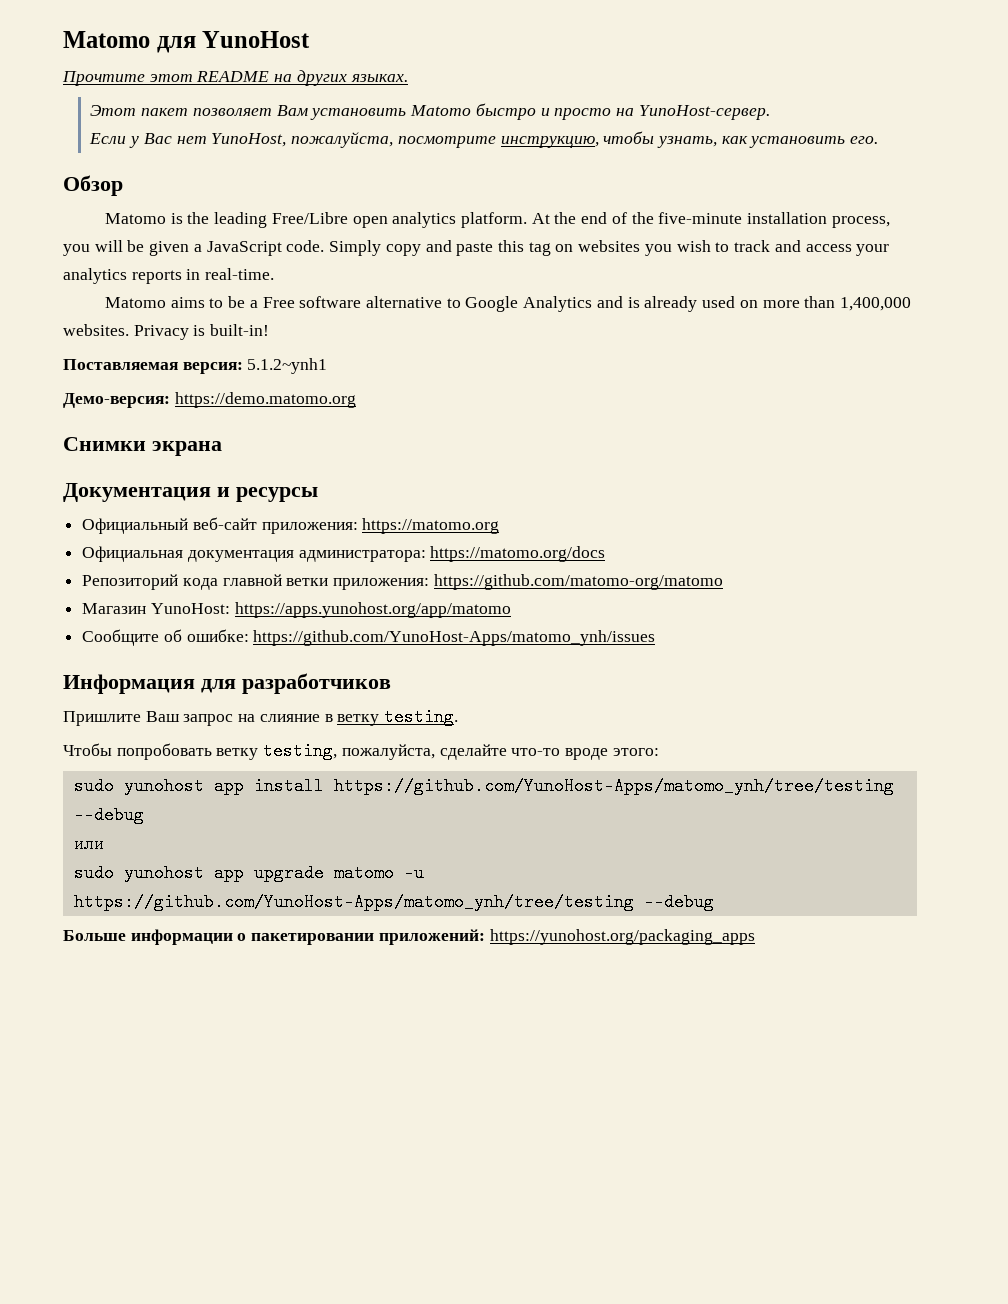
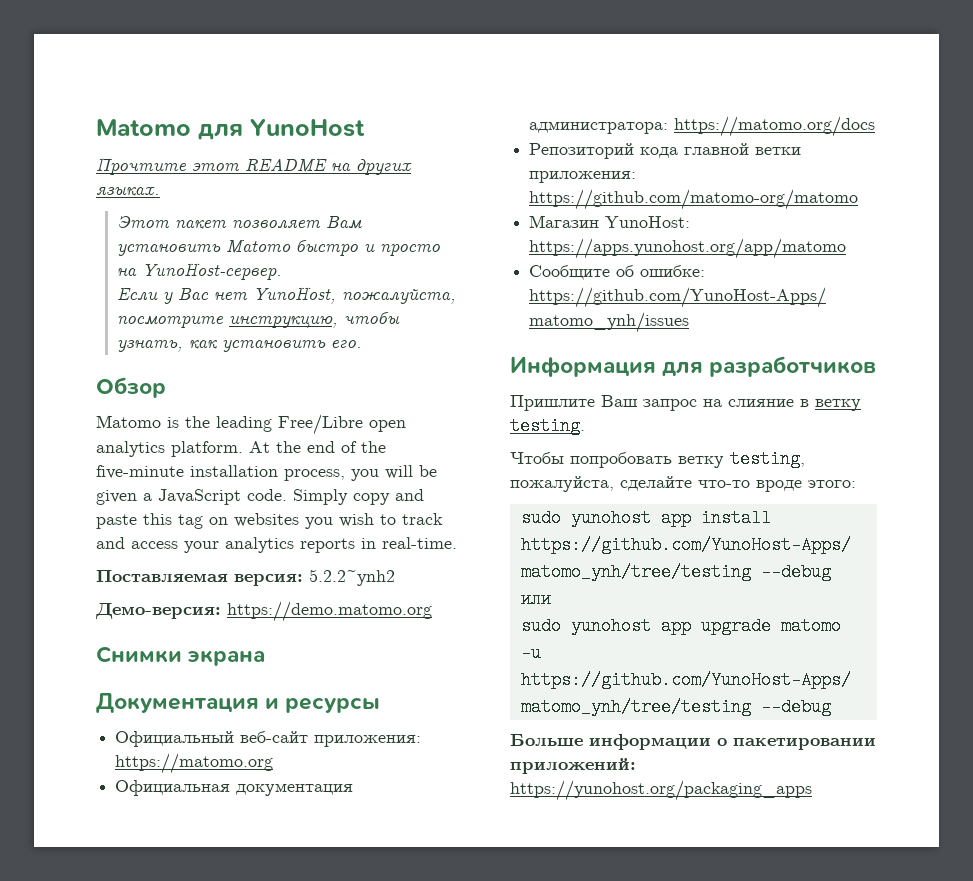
[104,296,911,312] [63,324,270,340] // Matomo aims to be a Free software alternative to Google Analytics and is already used on more than 1,400,000 websites. Privacy is built-in! -> (457, 543) none
[247,358,328,374] 5.1.2~ynh1 -> [309,569,395,586] 5.2.2~ynh2

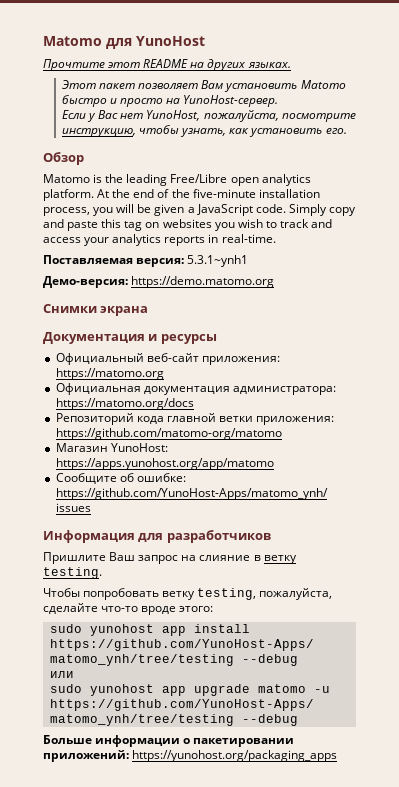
[309,569,395,586] 5.2.2~ynh2 -> [187,255,249,267] 5.3.1~ynh1

